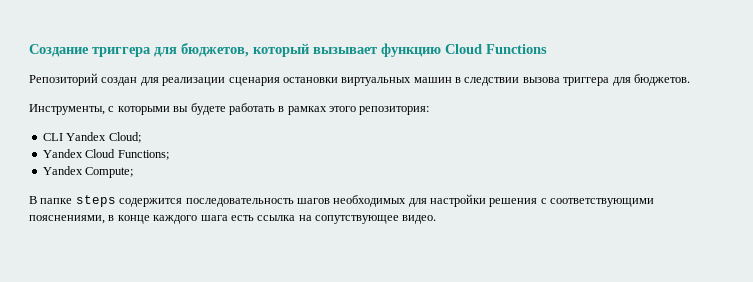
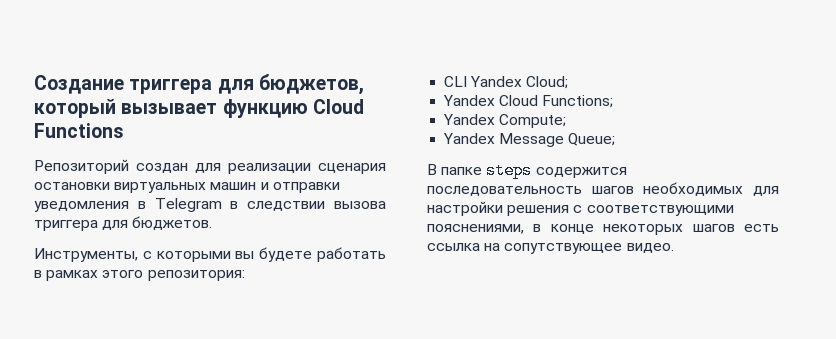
(452, 80) none -> [260,182,340,193] [34,198,222,212] и отправки уведомления в Telegram
(134, 172) none -> [443,133,616,147] // Yandex Message Queue;
[153,215,228,224] каждого шага -> [603,224,735,235] некоторых шагов

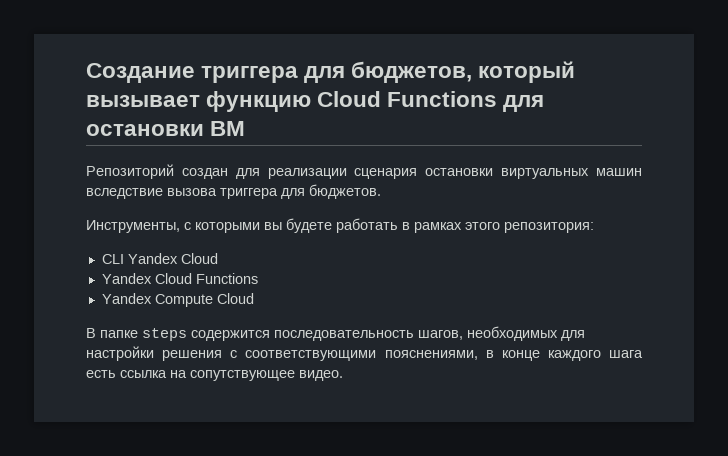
(124, 130) none -> [503,95,545,112] [86,121,246,136] для остановки ВМ
[260,182,340,193] [34,198,326,212] и отправки уведомления в Telegram в следствии -> [86,188,163,199] вследствие
[526,76,569,89] [443,95,614,108] [443,114,567,128] [443,133,616,147] Cloud; // Yandex Cloud Functions; // Yandex Compute; // Yandex Message Queue; -> [180,253,218,264] [101,273,258,284] [101,293,254,307] Cloud // Yandex Cloud Functions // Yandex Compute Cloud
[591,186,634,194] шагов -> [418,330,463,340] шагов,
[603,224,735,235] некоторых шагов -> [547,350,643,361] каждого шага

